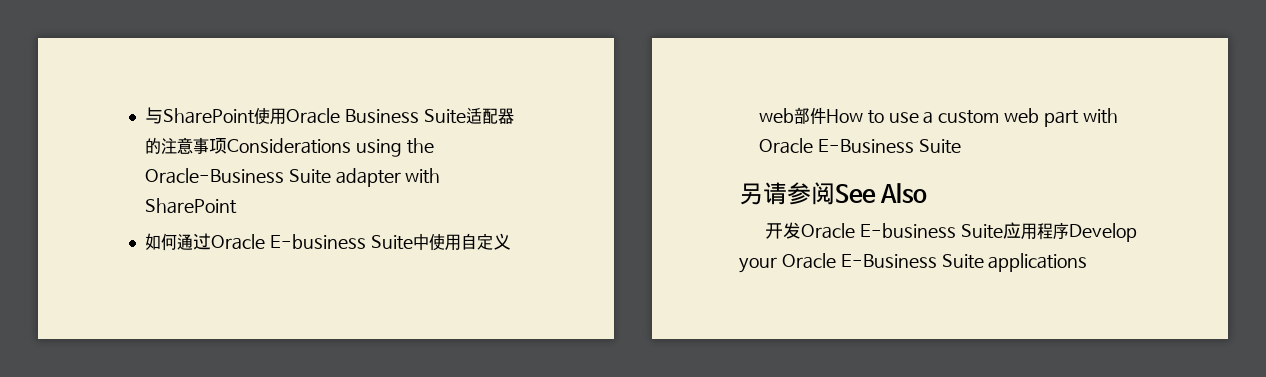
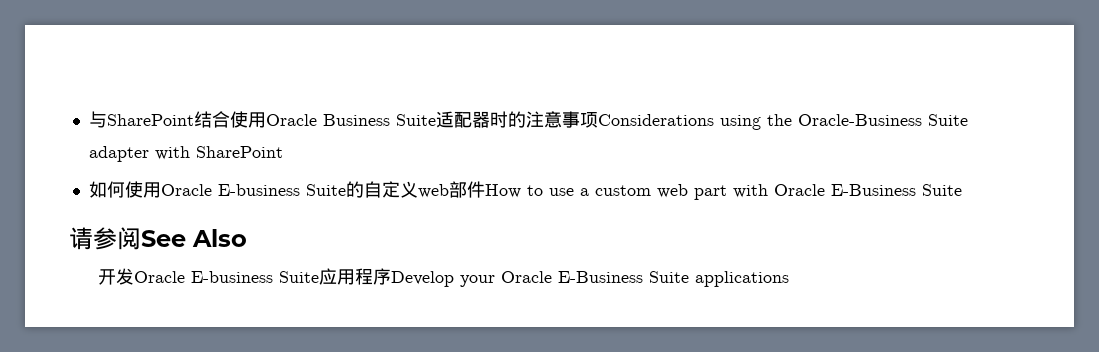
(255, 116) none -> [193,111,230,128] 结合
(514, 116) none -> [489,111,508,128] 时
[176,233,461,251] 通过Oracle E-business Suite中使用 -> [124,181,364,198] 使用Oracle E-business Suite的
[739,183,763,205] 另 -> (962, 190) none

